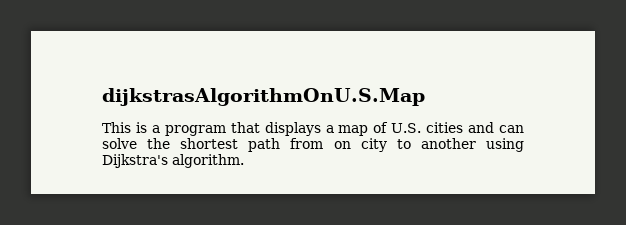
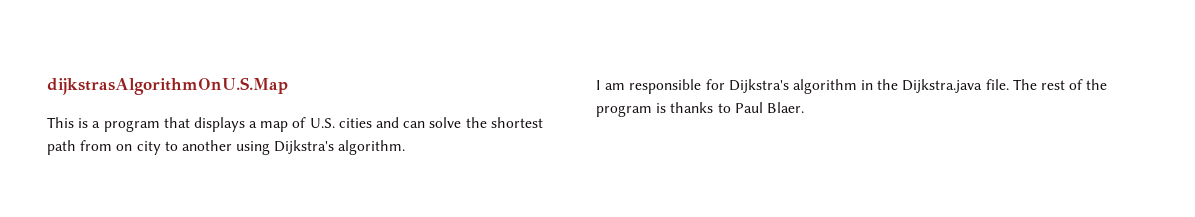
(244, 161) none -> [596,79,1108,94] [596,102,804,117] // I am responsible for Dijkstra's algorithm in the Dijkstra.java file. The rest of the program is thanks to Paul Blaer.

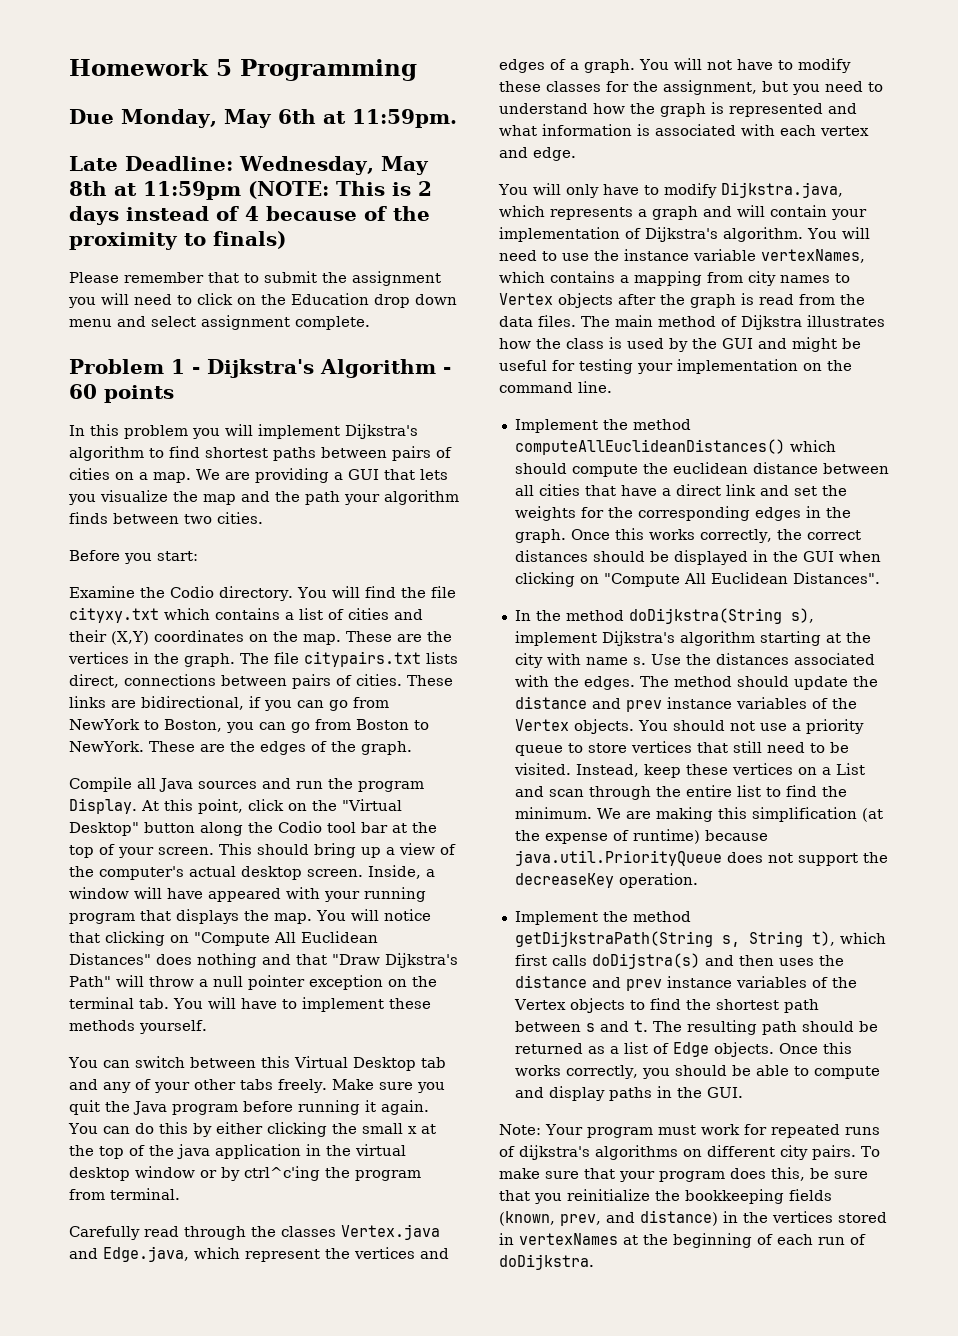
[47,77,288,95] [47,117,543,132] [47,140,406,155] [596,79,1108,94] [596,102,804,117] dijkstrasAlgorithmOnU.S.Map // This is a program that displays a map of U.S. cities and can solve the shortest path from on city to another using Dijkstra's algorithm. // I am responsible for Dijkstra's algorithm in the Dijkstra.java file. The rest of the program is thanks to Paul Blaer. -> [69,59,417,81] [69,109,457,128] [69,156,429,175] [69,181,432,200] [69,206,430,225] [69,231,286,250] [69,271,441,286] [68,293,457,308] [69,315,370,330] [69,359,451,378] [69,384,174,403] [69,424,418,439] [69,446,452,461] [69,468,448,483] [68,490,459,505] [69,512,263,524] [69,550,198,564] [69,586,456,601] [69,607,423,623] [69,630,452,645] [68,651,458,667] [69,674,453,689] [69,696,389,711] [69,719,429,733] [69,741,412,755] [69,777,424,792] [69,798,402,814] [69,821,437,836] [69,843,456,858] [69,865,435,880] [69,887,426,902] [69,909,431,924] [69,931,378,946] [69,953,458,968] [69,975,437,990] [69,997,431,1012] [69,1020,207,1034] [68,1056,446,1071] [69,1079,445,1093] [69,1100,429,1115] [68,1122,436,1137] [69,1144,406,1159] [69,1166,421,1181] [69,1188,180,1200] [69,1224,440,1240] [69,1246,449,1262] [499,58,851,73] [499,80,883,95] [499,102,857,117] [499,124,869,136] [499,147,576,161] [498,182,843,198] [499,205,867,220] [499,227,870,242] [499,249,865,263] [499,271,850,286] [499,293,865,308] [499,315,885,330] [499,337,861,352] [499,359,852,374] [499,381,612,393] [514,419,691,433] [514,439,836,455] [514,462,889,477] [514,484,847,496] [514,506,851,521] [514,528,861,543] [514,550,881,565] [514,572,880,587] [514,608,814,624] [514,631,871,646] [514,653,875,668] [514,675,878,690] [514,696,857,712] [514,719,864,734] [514,741,849,756] [513,763,865,778] [514,785,847,800] [514,807,883,822] [514,829,768,844] [514,850,888,866] [514,873,698,888] [514,911,691,925] [514,931,886,947] [514,953,844,969] [514,975,857,991] [513,998,819,1013] [514,1020,878,1035] [514,1042,852,1057] [514,1065,880,1079] [514,1086,743,1101] [499,1124,880,1138] [499,1145,880,1160] [499,1167,868,1182] [499,1189,832,1204] [499,1210,887,1226] [499,1233,866,1248] [499,1254,594,1270] Homework 5 Programming // Due Monday, May 6th at 11:59pm. // Late Deadline: Wednesday, May 8th at 11:59pm (NOTE: This is 2 days instead of 4 because of the proximity to finals) // Please remember that to submit the assignment you will need to click on the Education drop down menu and select assignment complete. // Problem 1 - Dijkstra's Algorithm - 60 points // In this problem you will implement Dijkstra's algorithm to find shortest paths between pairs of cities on a map. We are providing a GUI that lets you visualize the map and the path your algorithm finds between two cities. // Before you start: // Examine the Codio directory. You will find the file cityxy.txt which contains a list of cities and their (X,Y) coordinates on the map. These are the vertices in the graph. The file citypairs.txt lists direct, connections between pairs of cities. These links are bidirectional, if you can go from NewYork to Boston, you can go from Boston to NewYork. These are the edges of the graph. // Compile all Java sources and run the program Display. At this point, click on the "Virtual Desktop" button along the Codio tool bar at the top of your screen. This should bring up a view of the computer's actual desktop screen. Inside, a window will have appeared with your running program that displays the map. You will notice that clicking on "Compute All Euclidean Distances" does nothing and that "Draw Dijkstra's Path" will throw a null pointer exception on the terminal tab. You will have to implement these methods yourself. // You can switch between this Virtual Desktop tab and any of your other tabs freely. Make sure you quit the Java program before running it again. You can do this by either clicking the small x at the top of the java application in the virtual desktop window or by ctrl^c'ing the program from terminal. // Carefully read through the classes Vertex.java and Edge.java, which represent the vertices and edges of a graph. You will not have to modify these classes for the assignment, but you need to understand how the graph is represented and what information is associated with each vertex and edge. // You will only have to modify Dijkstra.java, which represents a graph and will contain your implementation of Dijkstra's algorithm. You will need to use the instance variable vertexNames, which contains a mapping from city names to Vertex objects after the graph is read from the data files. The main method of Dijkstra illustrates how the class is used by the GUI and might be useful for testing your implementation on the command line. // Implement the method computeAllEuclideanDistances() which should compute the euclidean distance between all cities that have a direct link and set the weights for the corresponding edges in the graph. Once this works correctly, the correct distances should be displayed in the GUI when clicking on "Compute All Euclidean Distances". // In the method doDijkstra(String s), implement Dijkstra's algorithm starting at the city with name s. Use the distances associated with the edges. The method should update the distance and prev instance variables of the Vertex objects. You should not use a priority queue to store vertices that still need to be visited. Instead, keep these vertices on a List and scan through the entire list to find the minimum. We are making this simplification (at the expense of runtime) because java.util.PriorityQueue does not support the decreaseKey operation. // Implement the method getDijkstraPath(String s, String t), which first calls doDijstra(s) and then uses the distance and prev instance variables of the Vertex objects to find the shortest path between s and t. The resulting path should be returned as a list of Edge objects. Once this works correctly, you should be able to compute and display paths in the GUI. // Note: Your program must work for repeated runs of dijkstra's algorithms on different city pairs. To make sure that your program does this, be sure that you reinitialize the bookkeeping fields (known, prev, and distance) in the vertices stored in vertexNames at the beginning of each run of doDijkstra.

